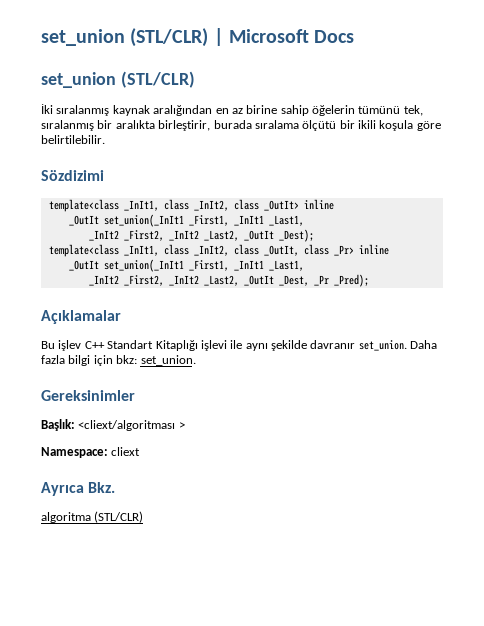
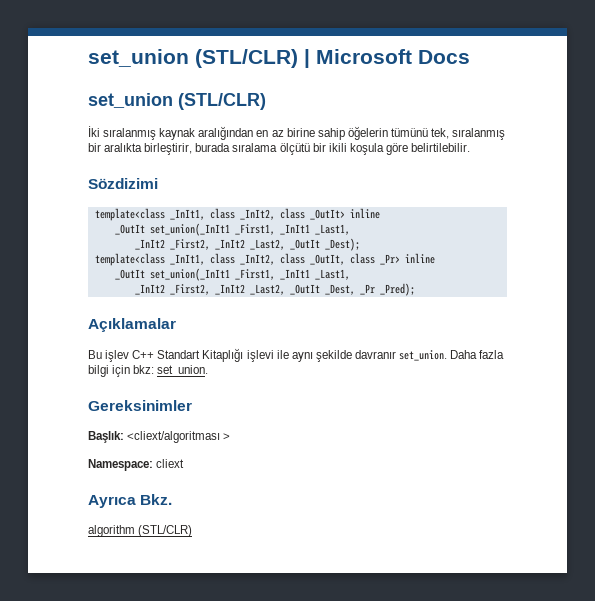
[41,512,91,523] algoritma -> [88,525,135,537] algorithm

